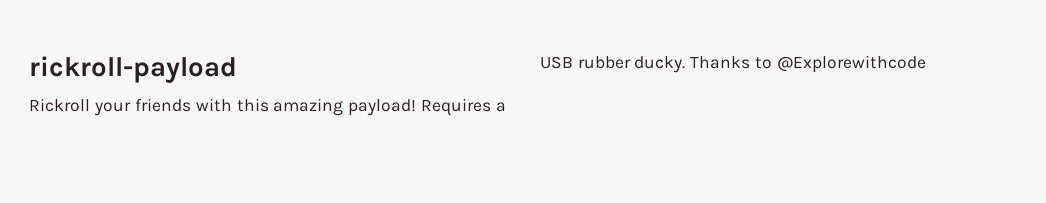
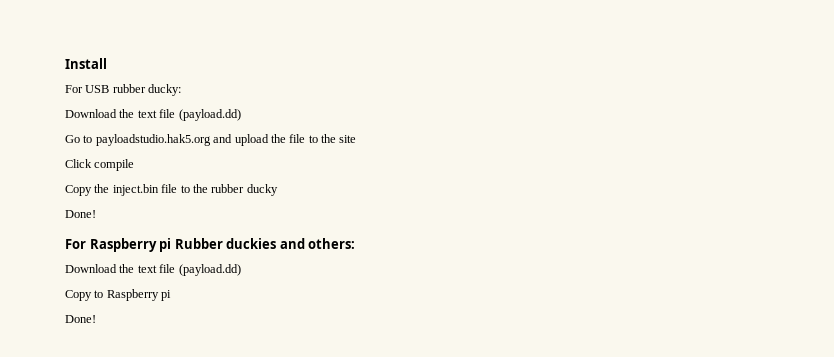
[29,56,237,83] [29,98,506,116] [540,55,926,73] rickroll-payload // Rickroll your friends with this amazing payload! Requires a USB rubber ducky. Thanks to @Explorewithcode -> [65,58,107,69] [65,84,182,96] [65,109,241,121] [65,134,357,146] [65,159,135,171] [65,184,278,196] [65,210,96,218] [65,238,356,252] [65,264,241,276] [65,289,172,301] [65,315,96,323] Install // For USB rubber ducky: // Download the text file (payload.dd) // Go to payloadstudio.hak5.org and upload the file to the site // Click compile // Copy the inject.bin file to the rubber ducky // Done! // For Raspberry pi Rubber duckies and others: // Download the text file (payload.dd) // Copy to Raspberry pi // Done!

